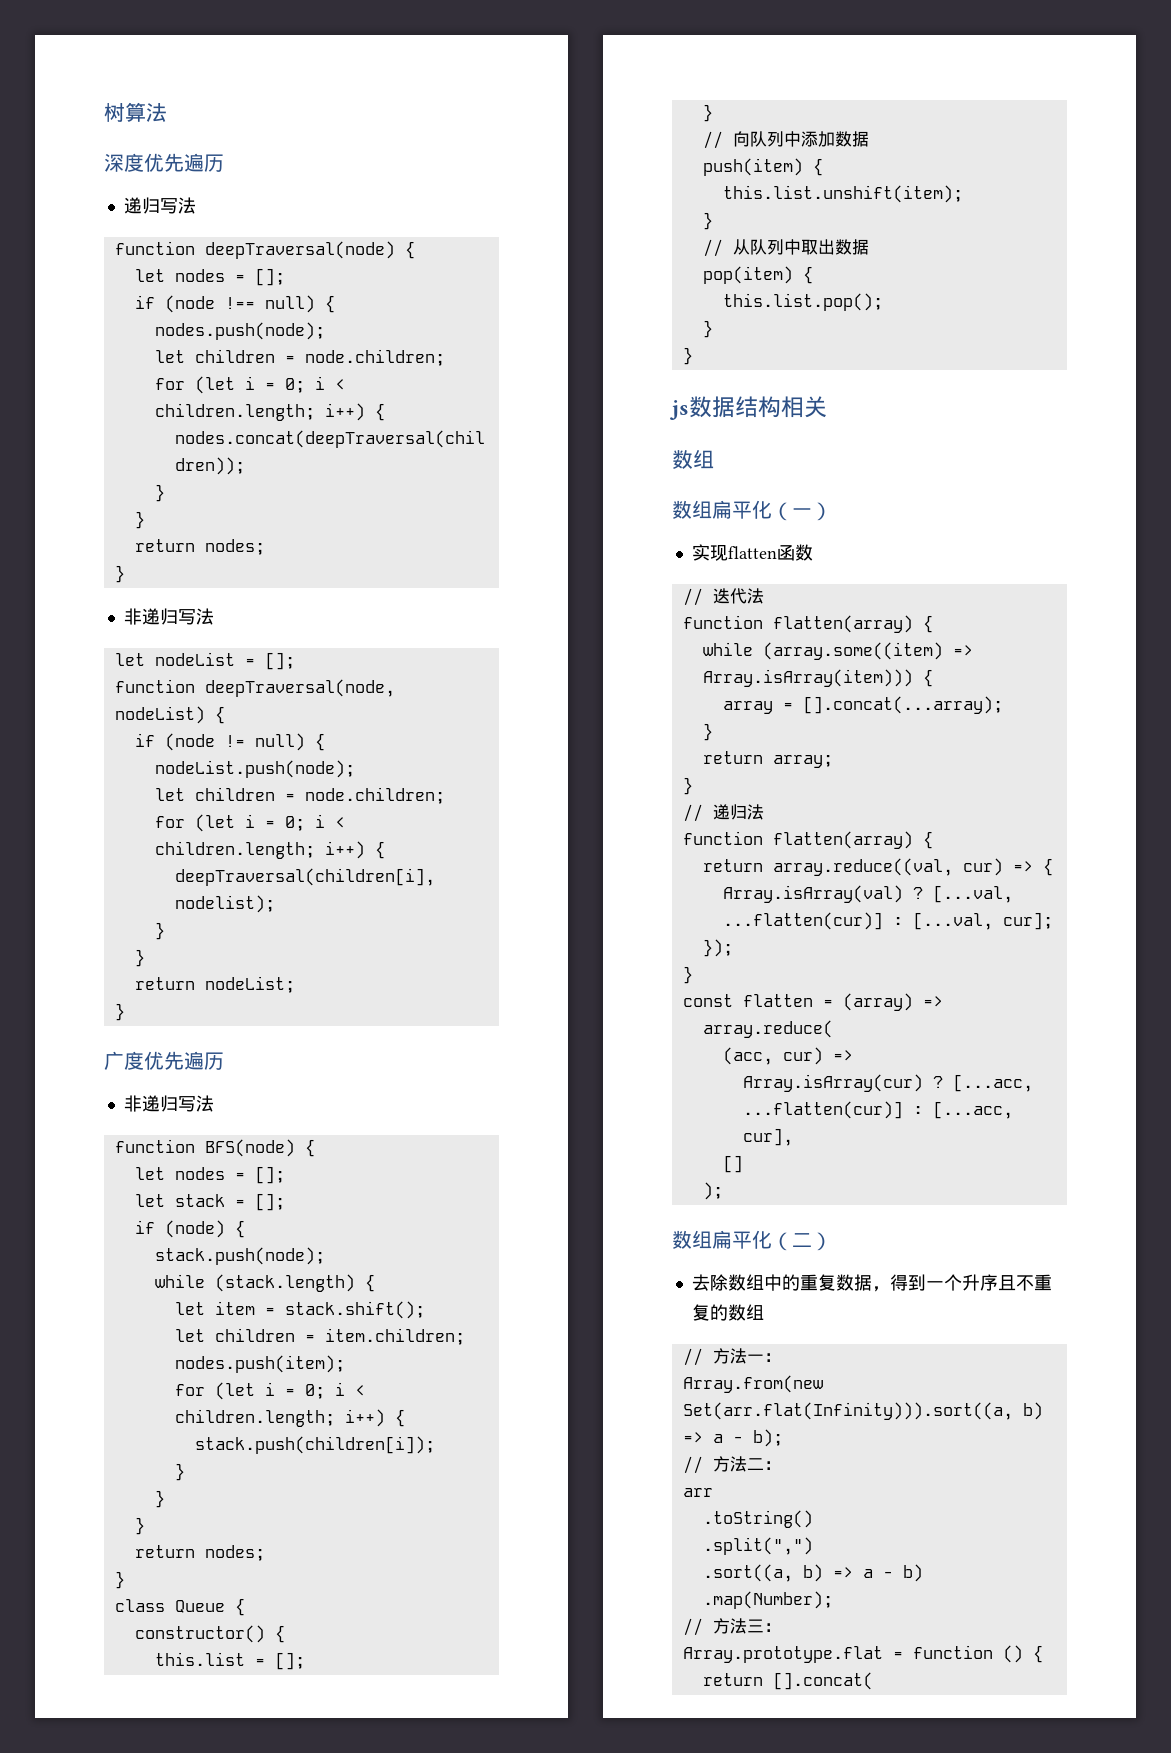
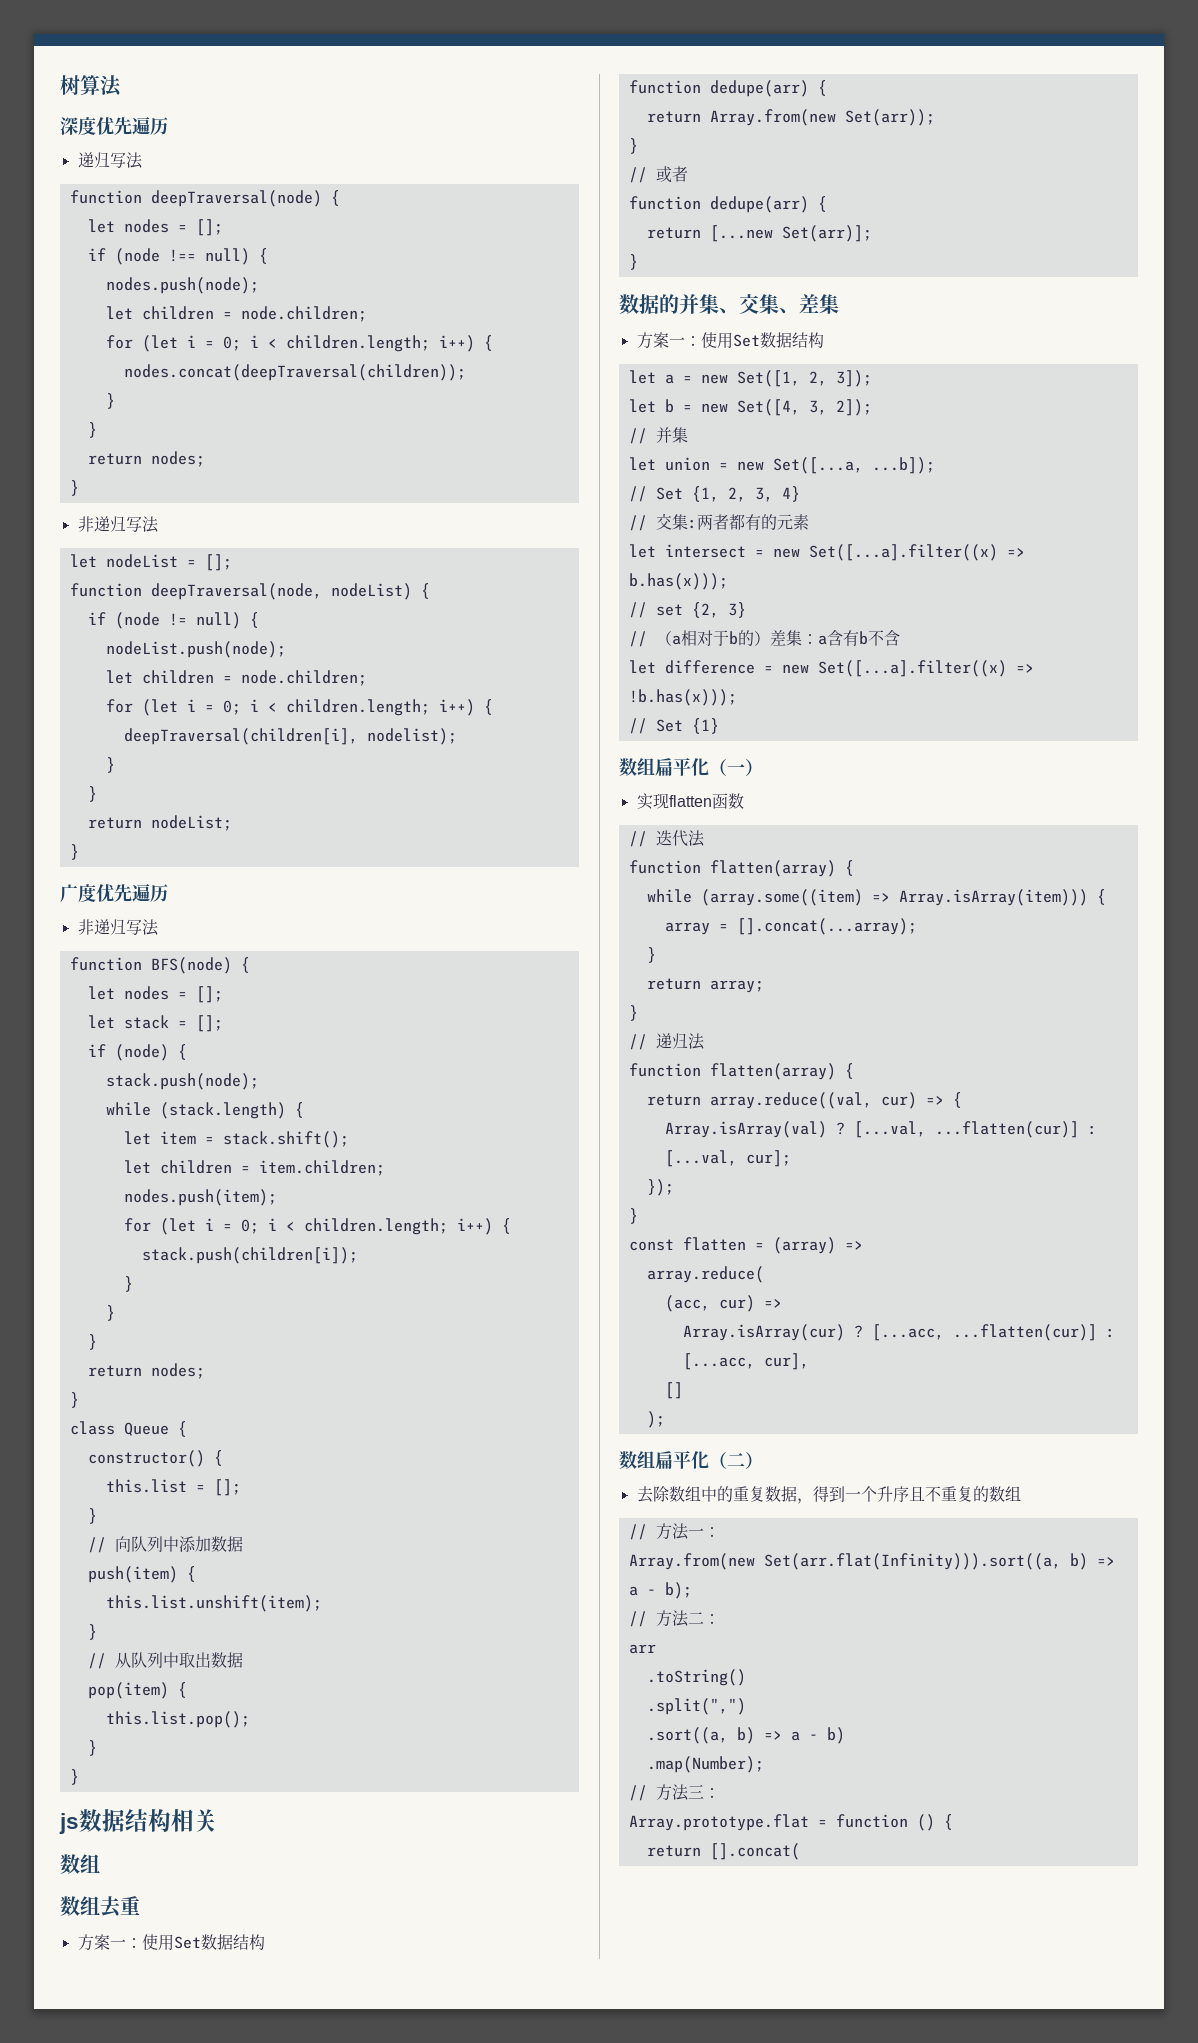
(714, 459) none -> [60,1896,140,1918] [77,1934,265,1951] [628,80,827,97] [646,109,935,126] [628,138,638,154] [628,166,688,183] [628,196,827,213] [646,225,872,242] [628,254,638,270] [619,294,839,314] [636,332,824,349] [628,370,872,387] [628,399,872,416] [628,427,688,444] [628,457,935,474] [628,486,800,502] [628,513,809,531] [628,544,1025,561] [628,573,728,590] [628,602,746,618] [628,630,900,647] [628,660,1034,677] [628,689,737,706] [628,718,719,734] // 数组去重 // 方案一：使用Set数据结构 // function dedupe(arr) { // return Array.from(new Set(arr)); // } // // 或者 // function dedupe(arr) { // return [...new Set(arr)]; // } // 数据的并集、交集、差集 // 方案一：使用Set数据结构 // let a = new Set([1, 2, 3]); // let b = new Set([4, 3, 2]); // // 并集 // let union = new Set([...a, ...b]); // // Set {1, 2, 3, 4} // // 交集:两者都有的元素 // let intersect = new Set([...a].filter((x) => b.has(x))); // // set {2, 3} // // （a相对于b的）差集：a含有b不含 // let difference = new Set([...a].filter((x) => !b.has(x))); // // Set {1}

